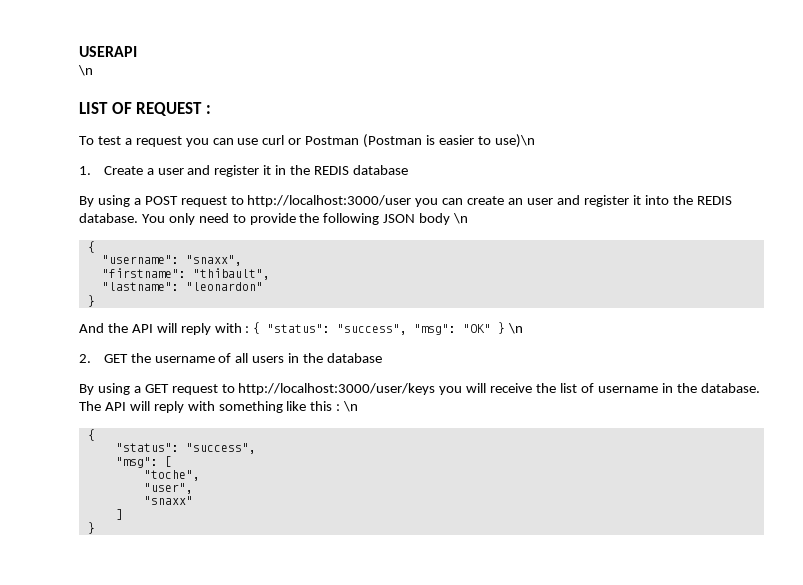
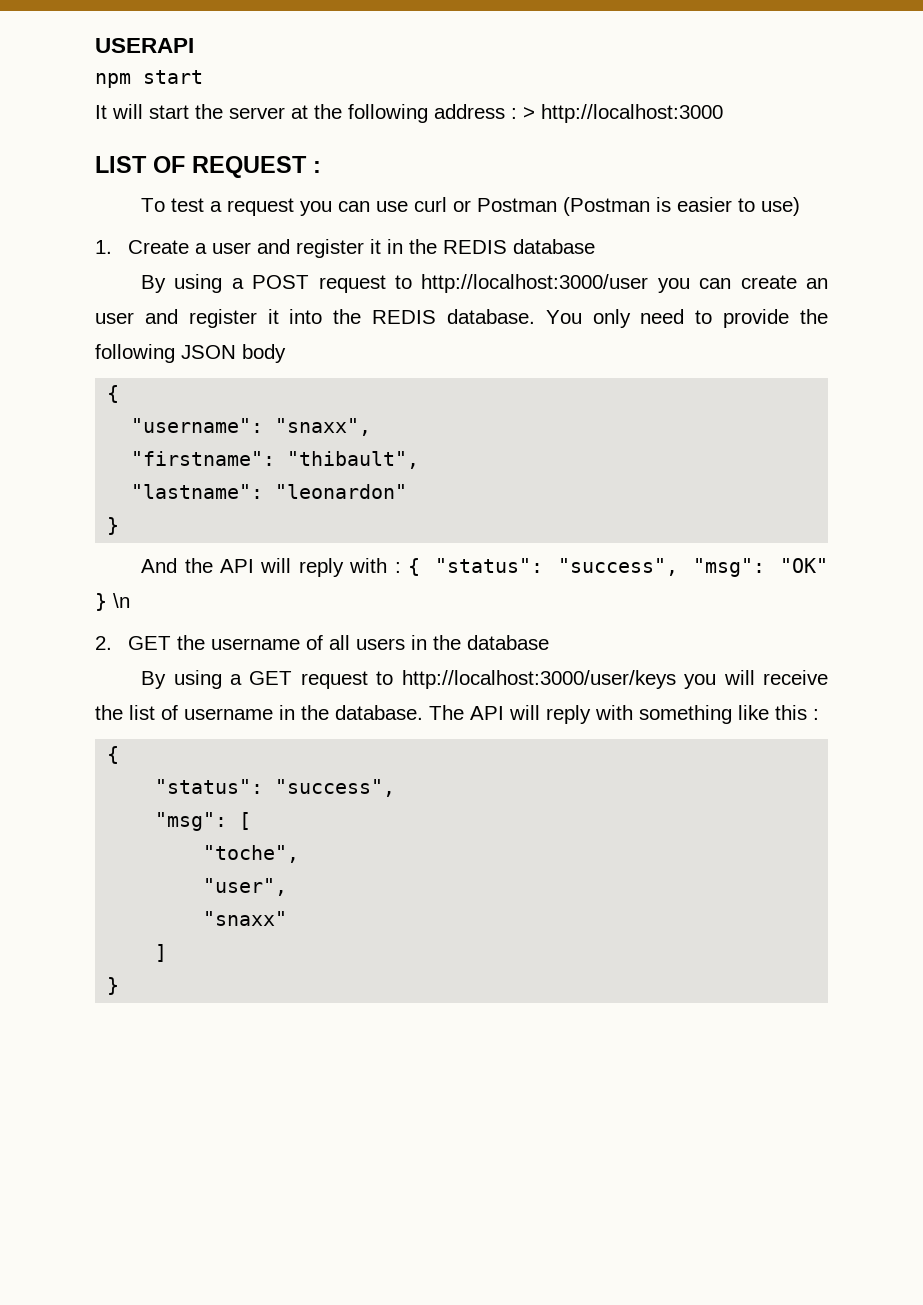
[78,65,93,76] \n -> [95,70,203,88] [95,104,723,123] npm start // It will start the server at the following address : > http://localhost:3000
[494,134,535,148] use)\n -> [761,197,801,216] use)
[453,213,469,224] \n -> (286, 353) none
[343,401,359,412] \n -> (819, 714) none

